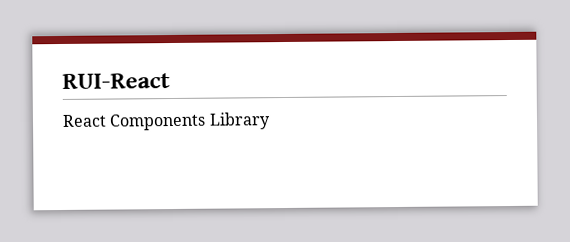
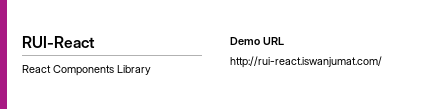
(271, 121) none -> [230,37,284,45] [230,56,382,68] // Demo URL // http://rui-react.iswanjumat.com/

